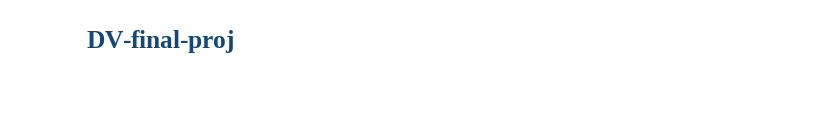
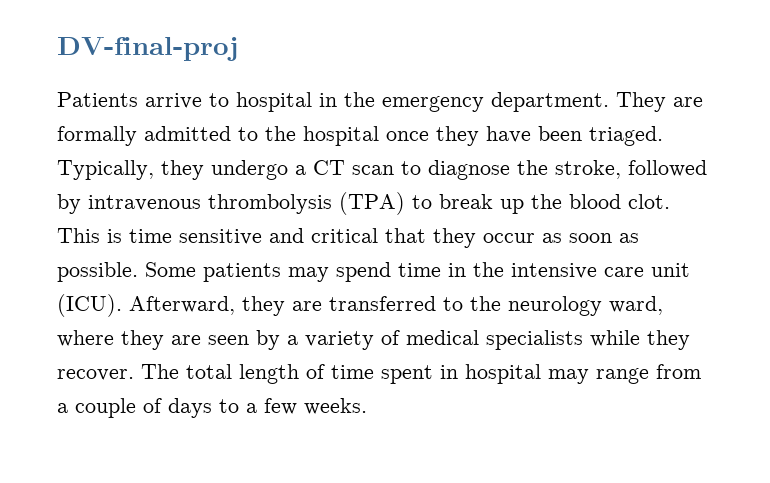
(234, 41) none -> [57,92,703,112] [57,126,663,146] [57,160,707,180] [57,192,670,215] [57,228,639,248] [57,262,690,282] [57,294,663,317] [57,330,690,350] [57,364,701,384] [57,398,367,418] // Patients arrive to hospital in the emergency department. They are formally admitted to the hospital once they have been triaged. Typically, they undergo a CT scan to diagnose the stroke, followed by intravenous thrombolysis (TPA) to break up the blood clot. This is time sensitive and critical that they occur as soon as possible. Some patients may spend time in the intensive care unit (ICU). Afterward, they are transferred to the neurology ward, where they are seen by a variety of medical specialists while they recover. The total length of time spent in hospital may range from a couple of days to a few weeks.

